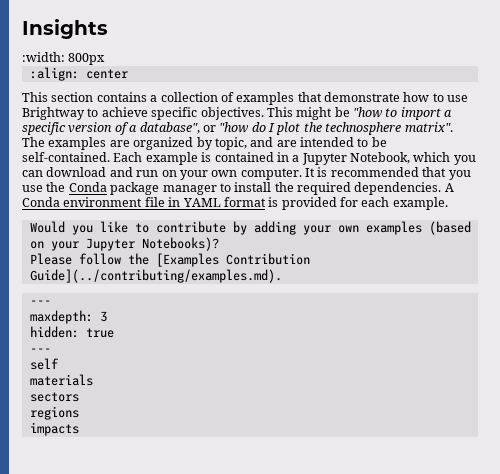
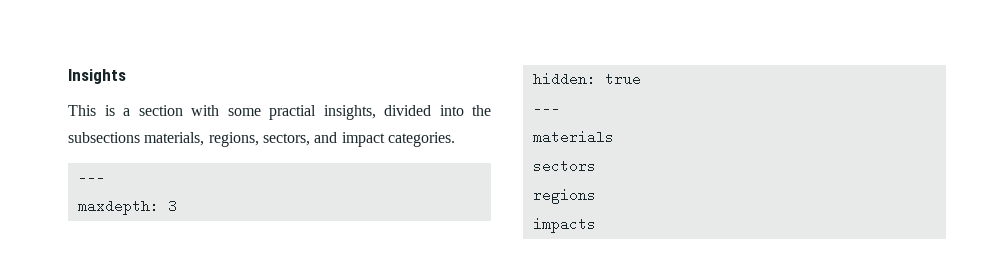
[22,52,106,65] [29,67,128,81] [22,92,469,105] [22,107,453,120] [22,122,453,135] [22,137,387,150] [22,152,476,165] [22,167,471,180] [22,182,454,195] [22,197,448,210] [29,221,471,235] [29,237,219,251] [29,253,310,267] [29,269,282,283] :width: 800px // :align: center // This section contains a collection of examples that demonstrate how to use Brightway to achieve specific objectives. This might be "how to import a specific version of a database", or "how do I plot the technosphere matrix". The examples are organized by topic, and are intended to be self-contained. Each example is contained in a Jupyter Notebook, which you can download and run on your own computer. It is recommended that you use the Conda package manager to install the required dependencies. A Conda environment file in YAML format is provided for each example. // Would you like to contribute by adding your own examples (based on your Jupyter Notebooks)? // Please follow the [Examples Contribution Guide](../contributing/examples.md). -> [68,105,491,120] [68,132,455,147] This is a section with some practial insights, divided into the subsections materials, regions, sectors, and impact categories.
[29,358,59,370] // self -> (560, 108) none

